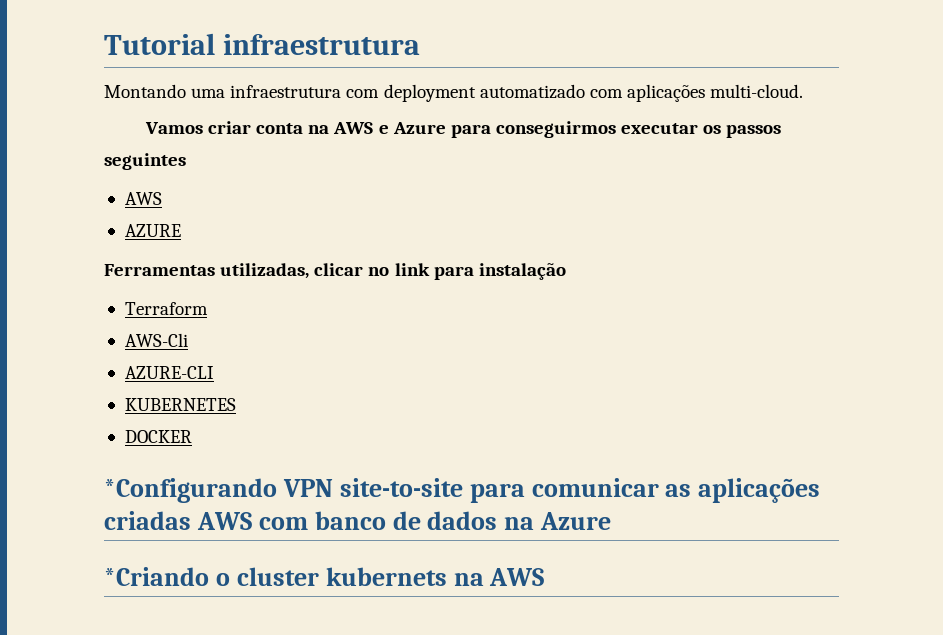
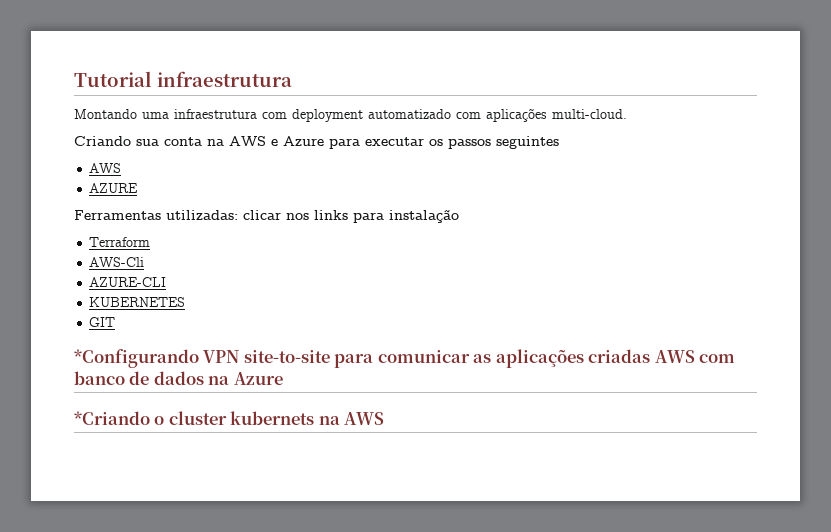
[144,121,252,134] Vamos criar -> [74,136,159,146] Criando sua
[495,121,616,138] conseguirmos -> (360, 144) none
[220,263,430,279] utilizadas, clicar no link -> [166,210,348,220] utilizadas: clicar nos links
[124,430,192,443] DOCKER -> [89,317,116,327] GIT

